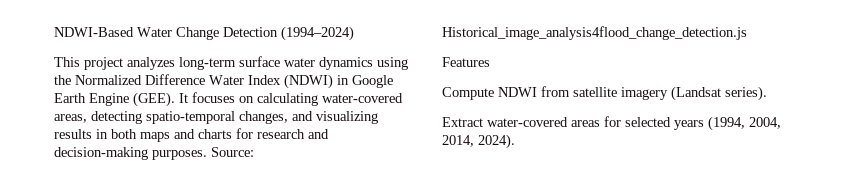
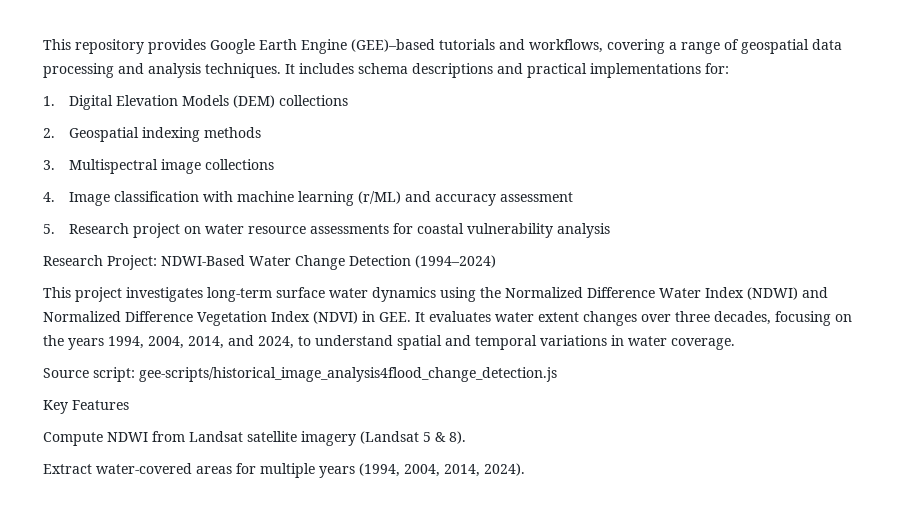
(54, 32) none -> [43,39,842,54] [43,63,729,78] [43,95,349,110] [43,127,262,142] [43,159,275,174] [43,191,574,206] [43,223,611,238] [43,255,157,270] This repository provides Google Earth Engine (GEE)–based tutorials and workflows, covering a range of geospatial data processing and analysis techniques. It includes schema descriptions and practical implementations for: // 1. Digital Elevation Models (DEM) collections // 2. Geospatial indexing methods // 3. Multispectral image collections // 4. Image classification with machine learning (r/ML) and accuracy assessment // 5. Research project on water resource assessments for coastal vulnerability analysis // Research Project:
[127,57,175,70] analyzes -> [126,287,203,302] investigates
[337,75,393,88] [54,92,403,107] [54,111,378,124] [54,128,329,142] [54,147,254,160] [442,26,747,40] in Google Earth Engine (GEE). It focuses on calculating water-covered areas, detecting spatio-temporal changes, and visualizing results in both maps and charts for research and decision-making purposes. Source: Historical_image_analysis4flood_change_detection.js // -> [802,287,828,298] [43,311,852,326] [43,335,735,350] [43,367,557,382] [43,400,68,414] and Normalized Difference Vegetation Index (NDVI) in GEE. It evaluates water extent changes over three decades, focusing on the years 1994, 2004, 2014, and 2024, to understand spatial and temporal variations in water coverage. // Source script: gee-scripts/historical_image_analysis4flood_change_detection.js // Key
(570, 91) none -> [189,431,243,442] Landsat
[725,86,767,101] series). -> [423,431,466,444] 5 & 8).
[625,117,671,127] selected -> [260,463,315,478] multiple

